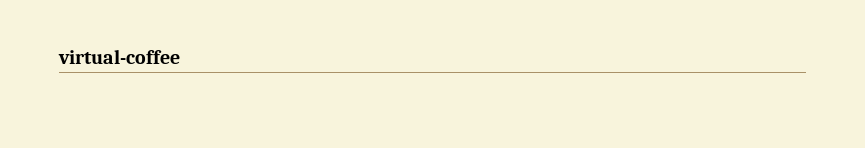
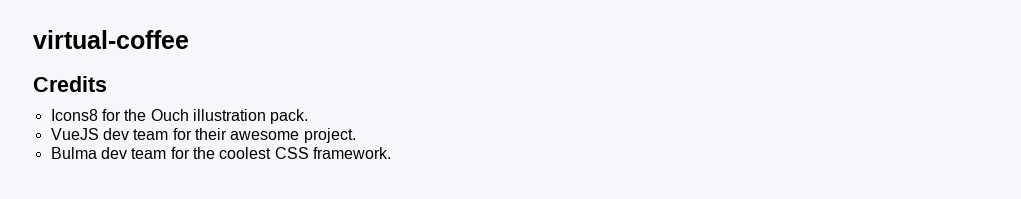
(180, 56) none -> [33,76,107,92] [50,109,309,124] [50,128,356,143] [50,147,391,159] // Credits // Icons8 for the Ouch illustration pack. // VueJS dev team for their awesome project. // Bulma dev team for the coolest CSS framework.

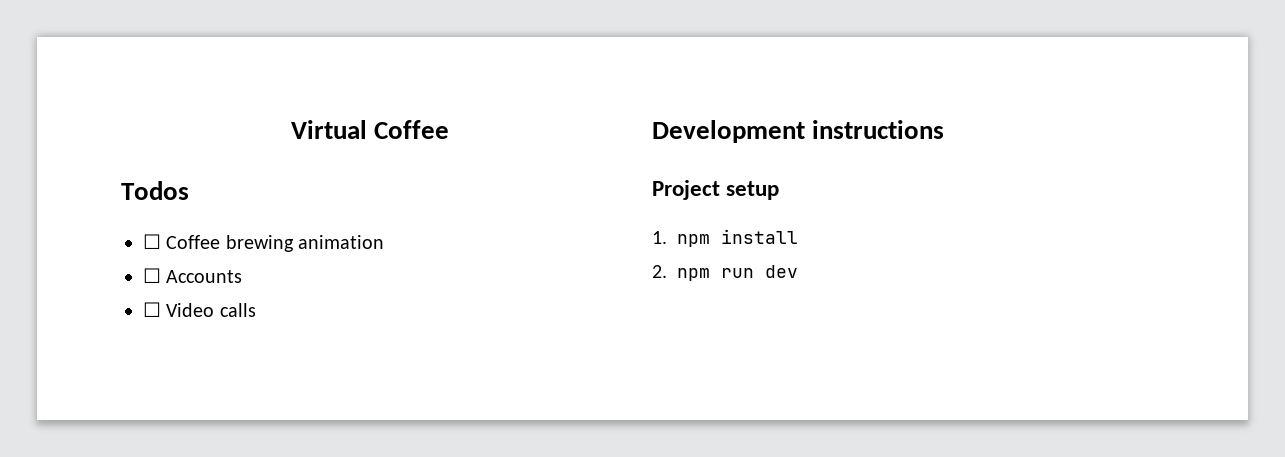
[33,30,189,49] [33,76,107,92] [50,109,309,124] [50,128,356,143] [50,147,391,159] virtual-coffee // Credits // Icons8 for the Ouch illustration pack. // VueJS dev team for their awesome project. // Bulma dev team for the coolest CSS framework. -> [290,120,450,139] [121,181,189,200] [143,234,385,252] [143,268,243,283] [143,302,256,317] [652,120,945,143] [652,180,780,200] [652,229,798,247] [652,265,798,281] Virtual Coffee // Todos // ☐ Coffee brewing animation // ☐ Accounts // ☐ Video calls // Development instructions // Project setup // 1. npm install // 2. npm run dev

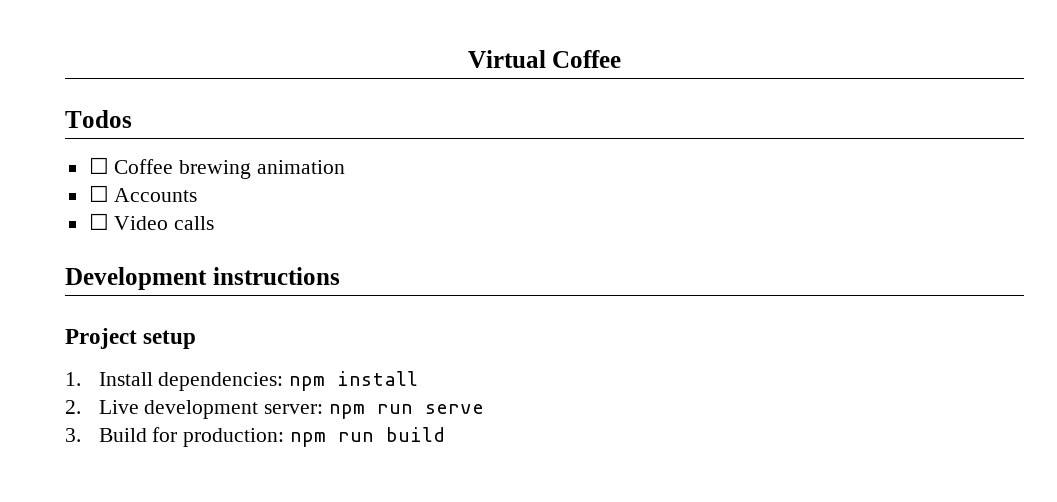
(667, 237) none -> [98,372,284,391] Install dependencies:
[677,265,798,281] npm run dev -> [98,400,484,419] [65,427,445,447] Live development server: npm run serve // 3. Build for production: npm run build

